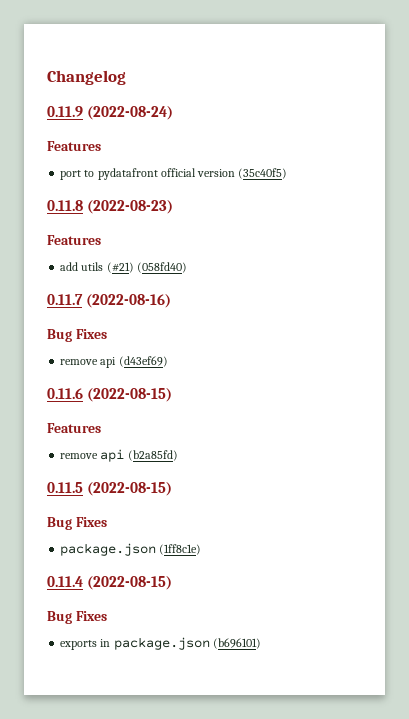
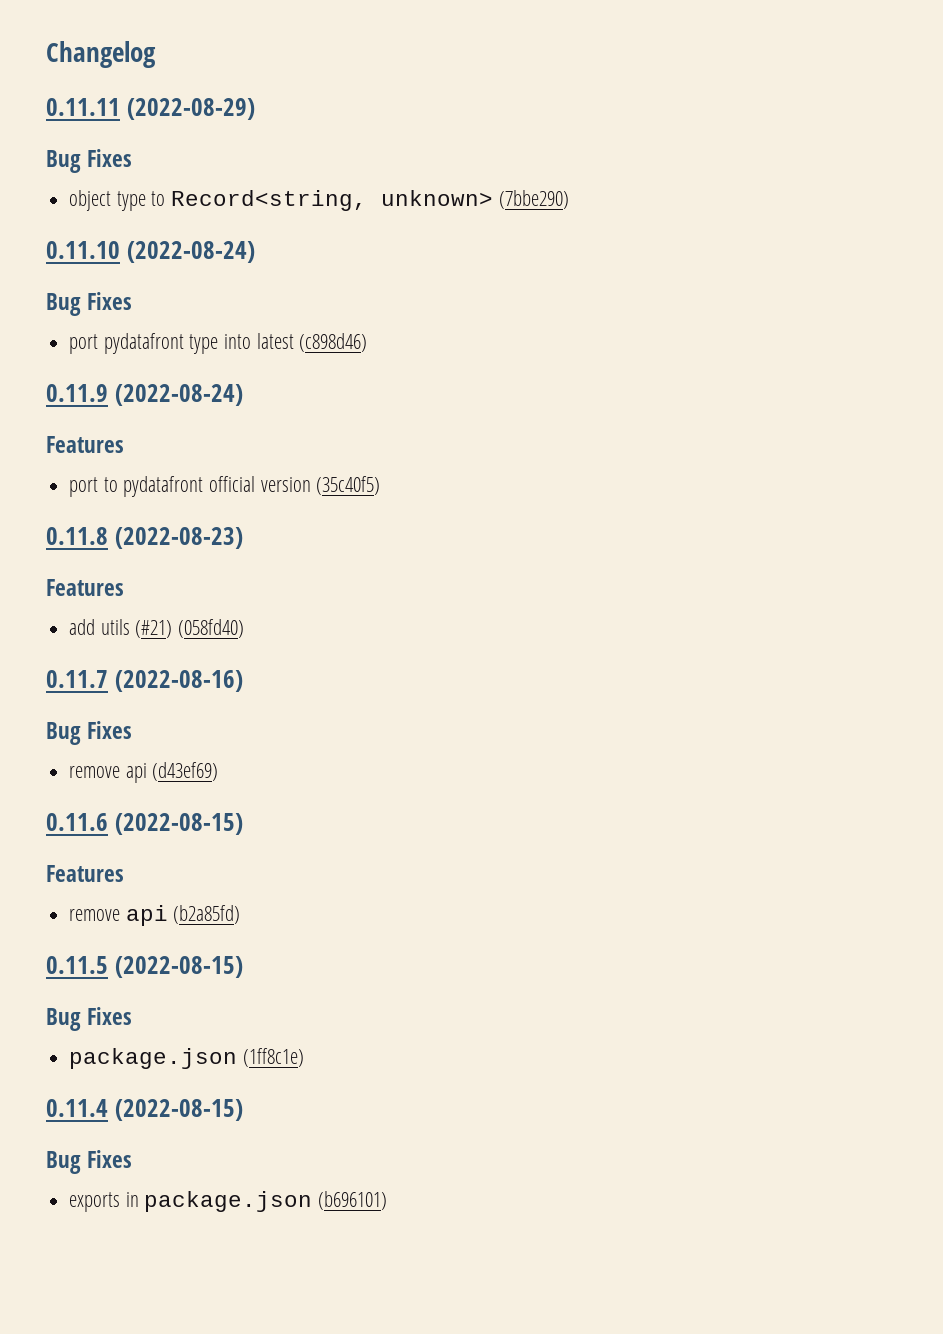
(126, 77) none -> [46,98,255,120] [46,149,133,173] [69,190,569,211] [46,241,255,263] [46,292,133,316] [69,333,368,354] // 0.11.11 (2022-08-29) // Bug Fixes // object type to Record<string, unknown> (7bbe290) // 0.11.10 (2022-08-24) // Bug Fixes // port pydatafront type into latest (c898d46)

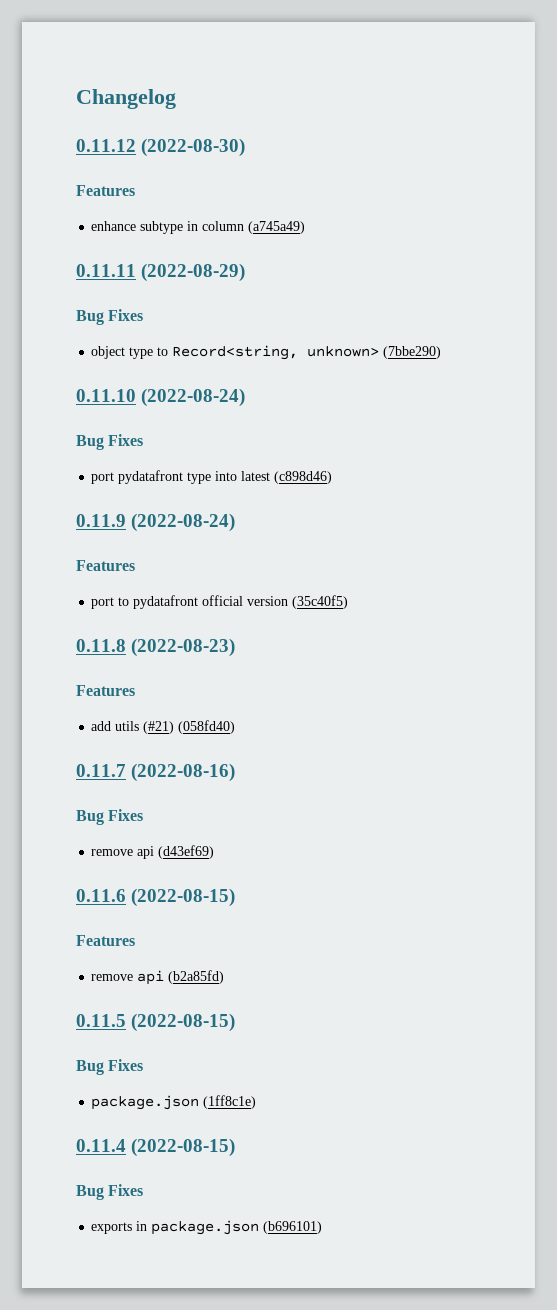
(156, 54) none -> [76,138,246,157] [76,185,135,196] [91,221,306,234] // 0.11.12 (2022-08-30) // Features // enhance subtype in column (a745a49)

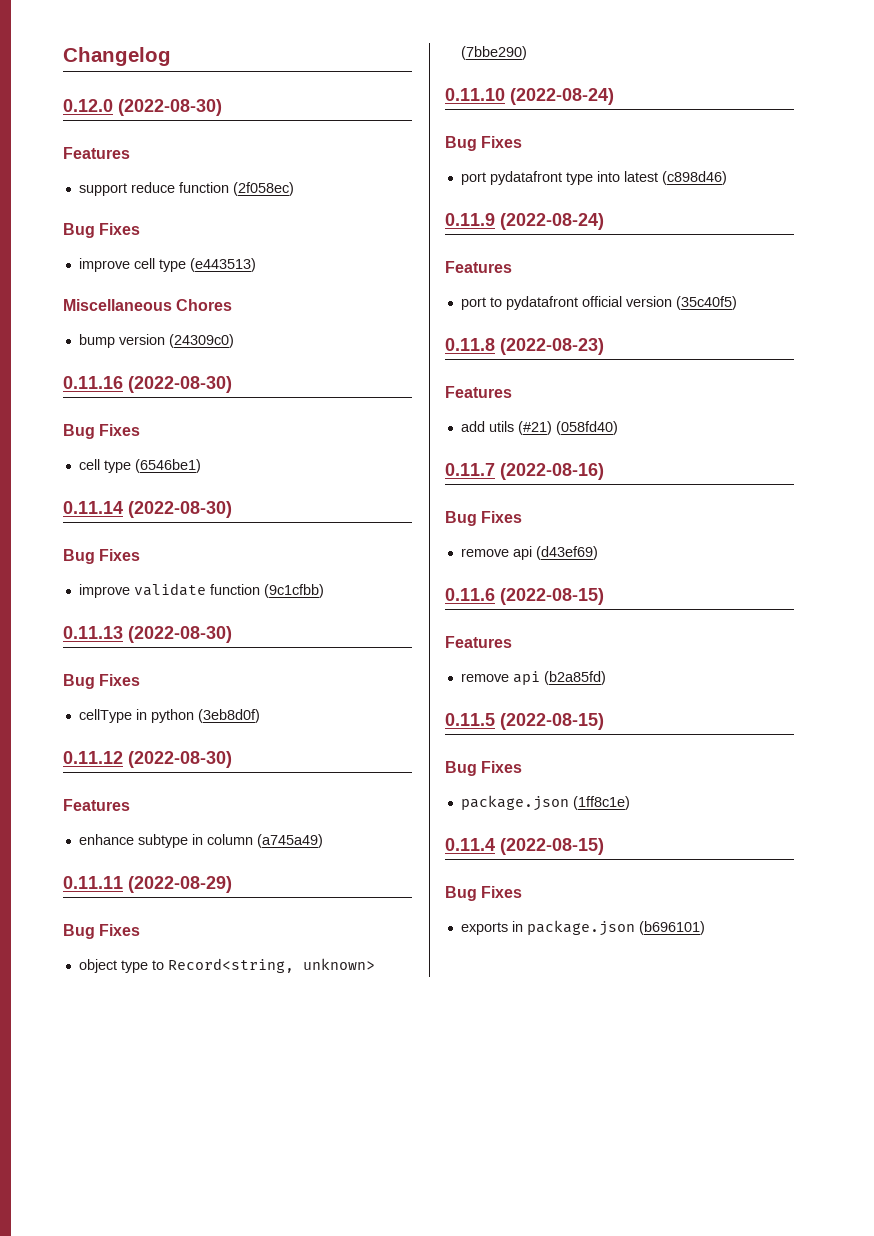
(176, 99) none -> [63,99,222,116] [63,147,130,159] [78,182,294,196] [63,223,141,238] [78,258,256,272] [63,299,233,311] [78,334,234,348] [63,376,232,393] [63,424,141,439] [78,459,201,473] [63,501,232,518] [63,549,141,564] [78,583,324,598] [63,626,232,643] [63,674,141,689] [78,709,260,723] // 0.12.0 (2022-08-30) // Features // support reduce function (2f058ec) // Bug Fixes // improve cell type (e443513) // Miscellaneous Chores // bump version (24309c0) // 0.11.16 (2022-08-30) // Bug Fixes // cell type (6546be1) // 0.11.14 (2022-08-30) // Bug Fixes // improve validate function (9c1cfbb) // 0.11.13 (2022-08-30) // Bug Fixes // cellType in python (3eb8d0f)

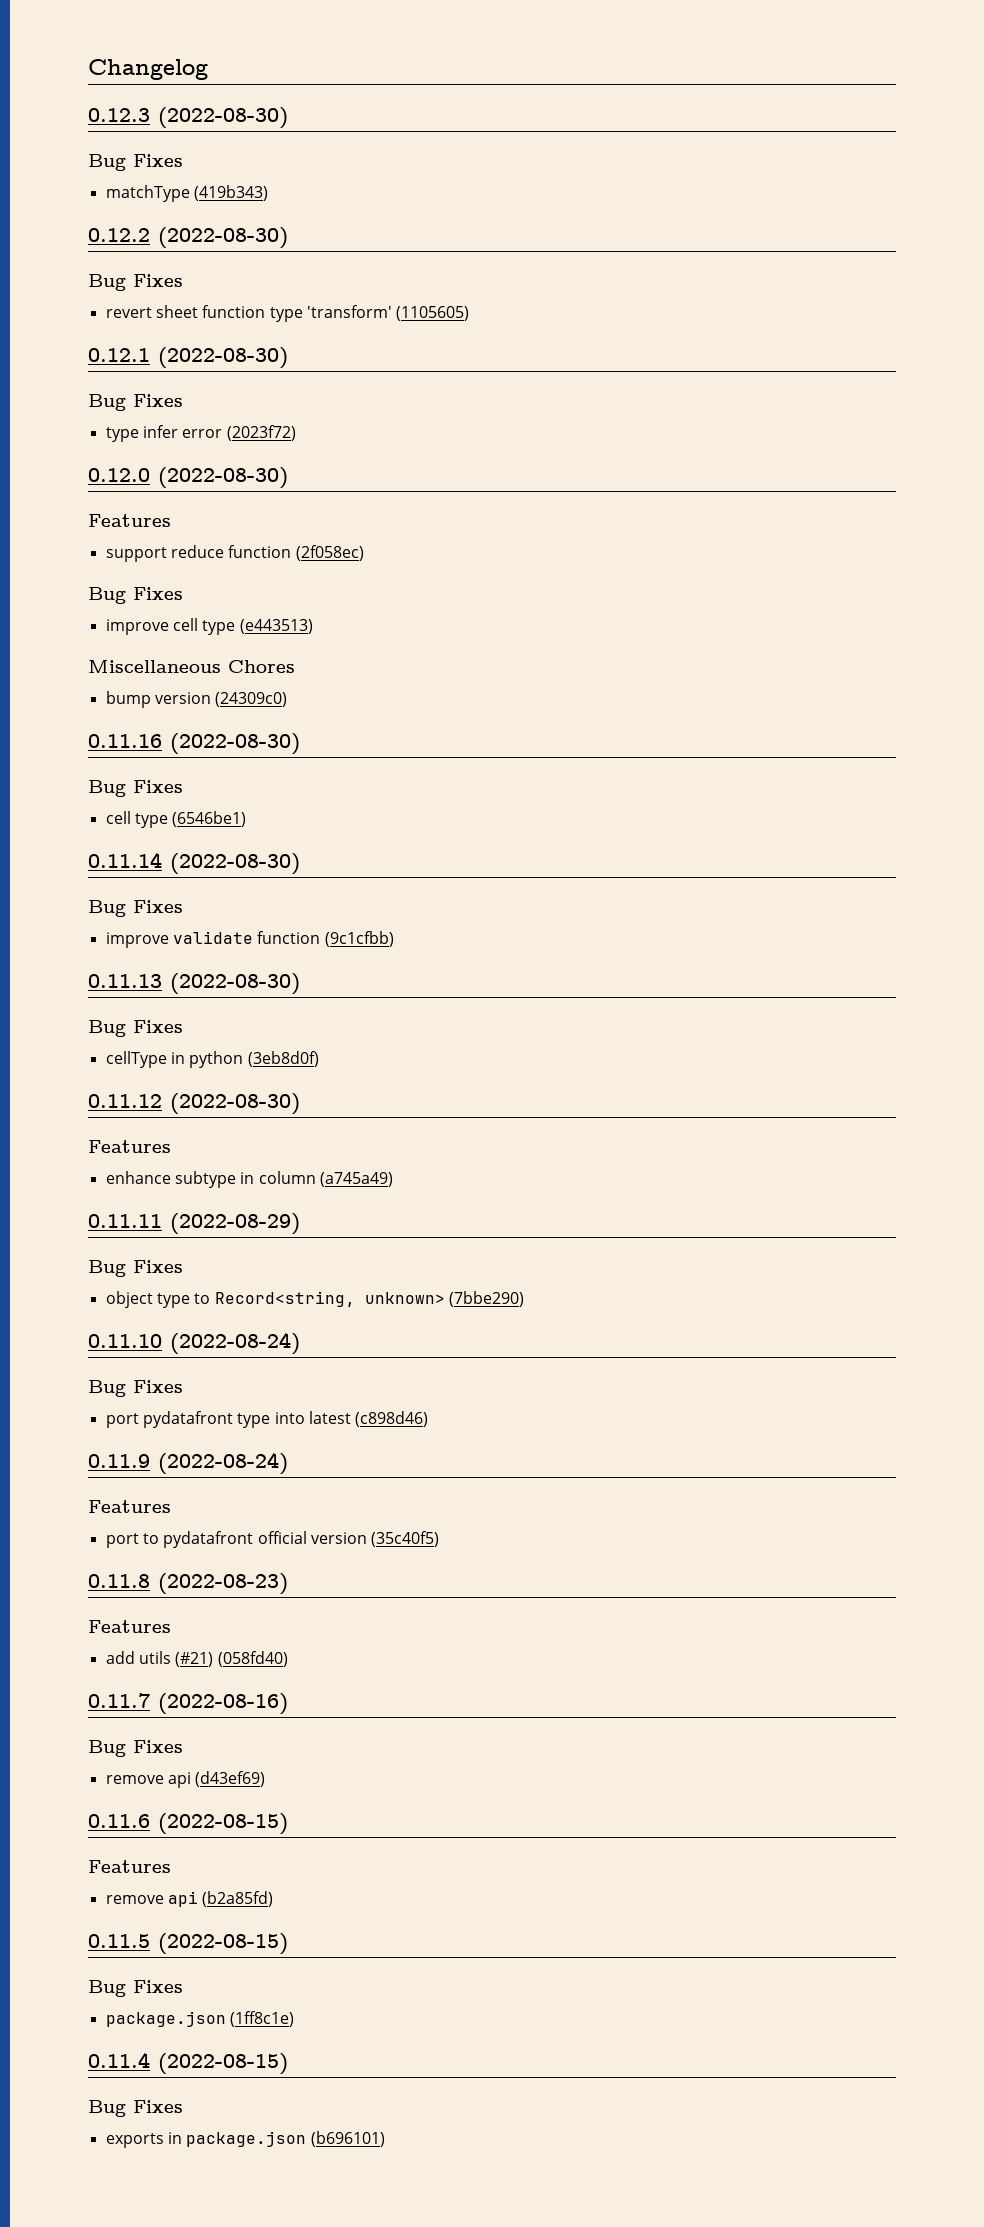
(171, 56) none -> [88,107,288,129] [88,154,183,171] [105,185,268,202] [88,227,288,249] [88,274,183,291] [105,305,470,322] [88,347,288,369] [88,394,183,411] [105,425,296,442] // 0.12.3 (2022-08-30) // Bug Fixes // matchType (419b343) // 0.12.2 (2022-08-30) // Bug Fixes // revert sheet function type 'transform' (1105605) // 0.12.1 (2022-08-30) // Bug Fixes // type infer error (2023f72)

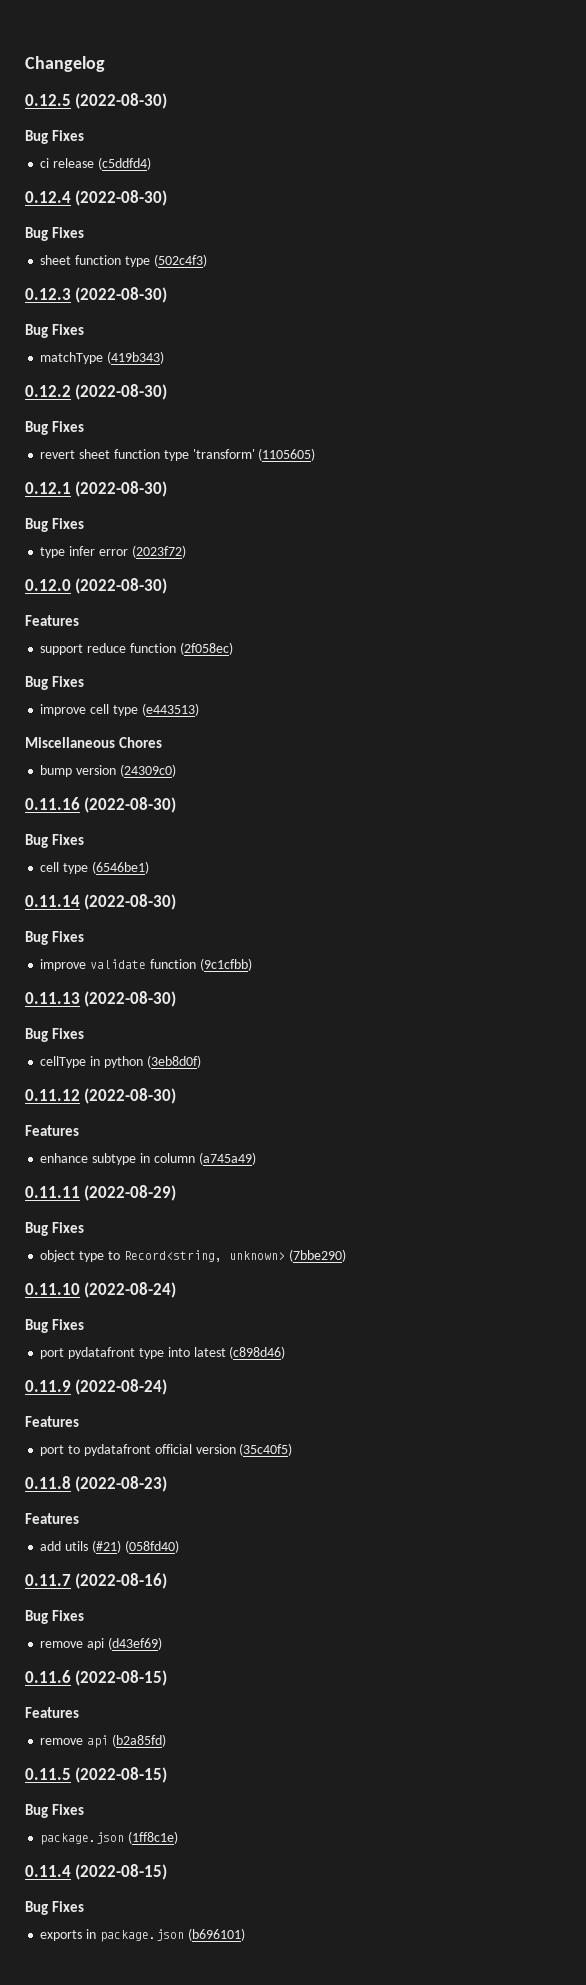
(208, 69) none -> [25,93,168,109] [25,130,85,144] [40,157,151,170] [25,190,168,206] [25,227,85,241] [40,254,207,267] // 0.12.5 (2022-08-30) // Bug Fixes // ci release (c5ddfd4) // 0.12.4 (2022-08-30) // Bug Fixes // sheet function type (502c4f3)

